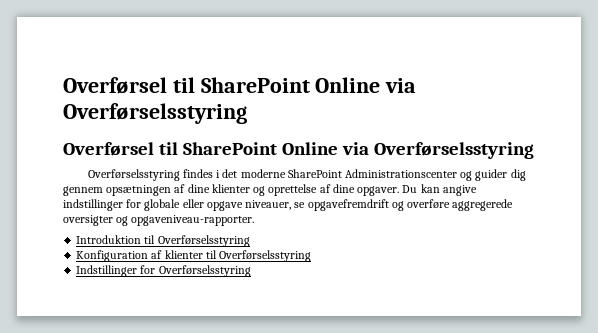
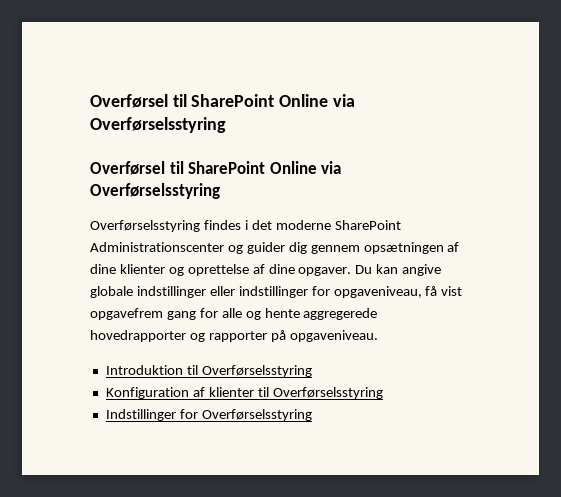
[63,199,514,211] [63,215,255,226] indstillinger for globale eller opgave niveauer, se opgavefremdrift og overføre aggregerede oversigter og opgaveniveau-rapporter. -> [90,286,463,298] [90,308,378,320] [90,330,378,342] globale indstillinger eller indstillinger for opgaveniveau, få vist opgavefrem gang for alle og hente aggregerede hovedrapporter og rapporter på opgaveniveau.

